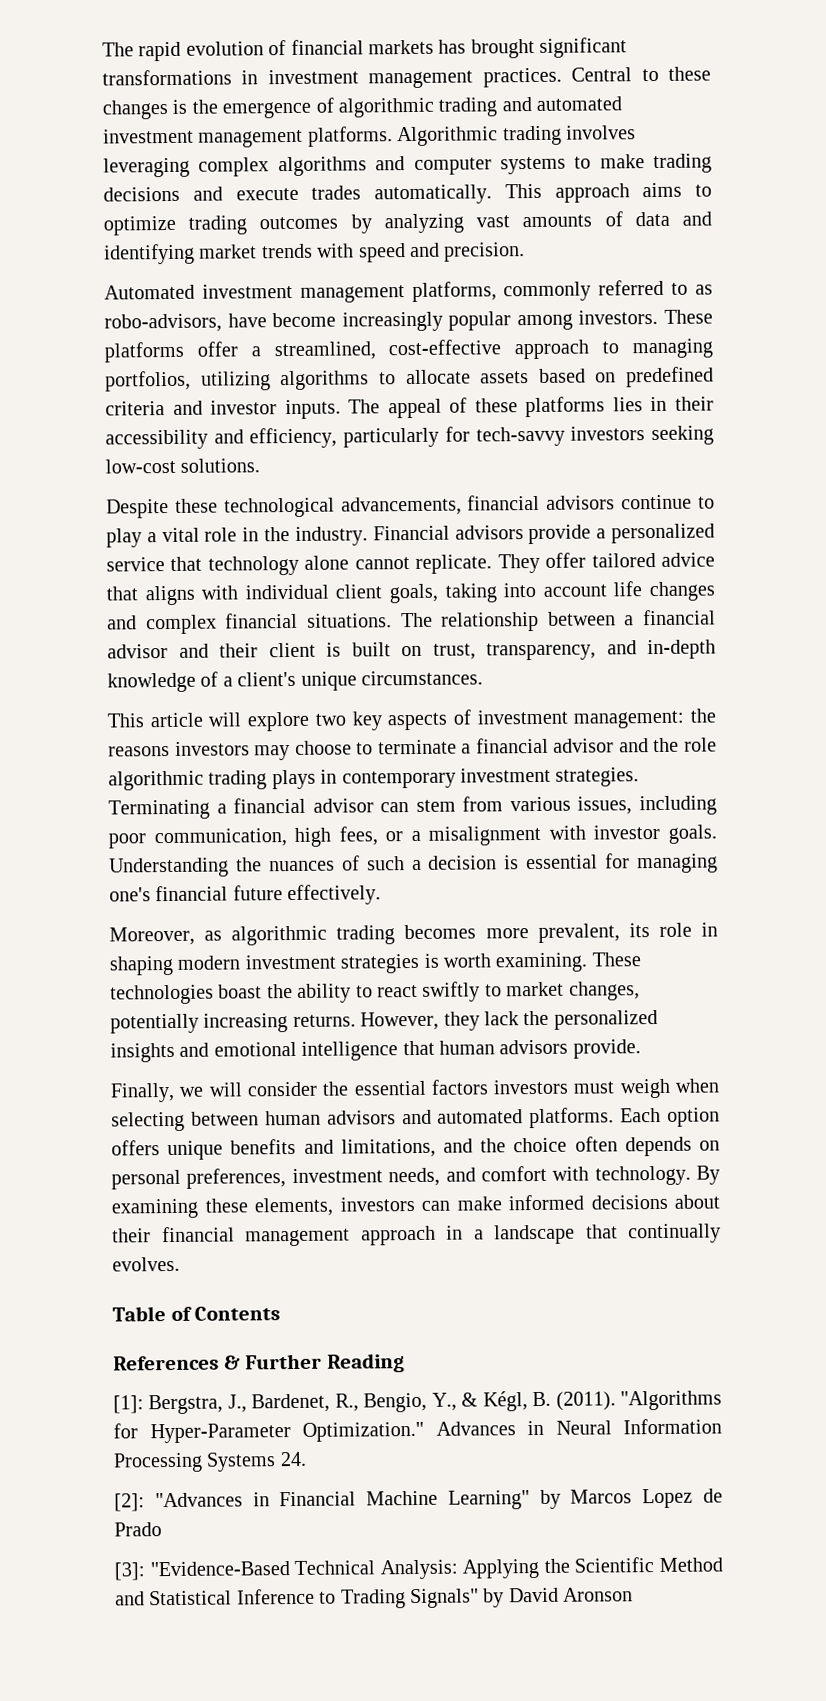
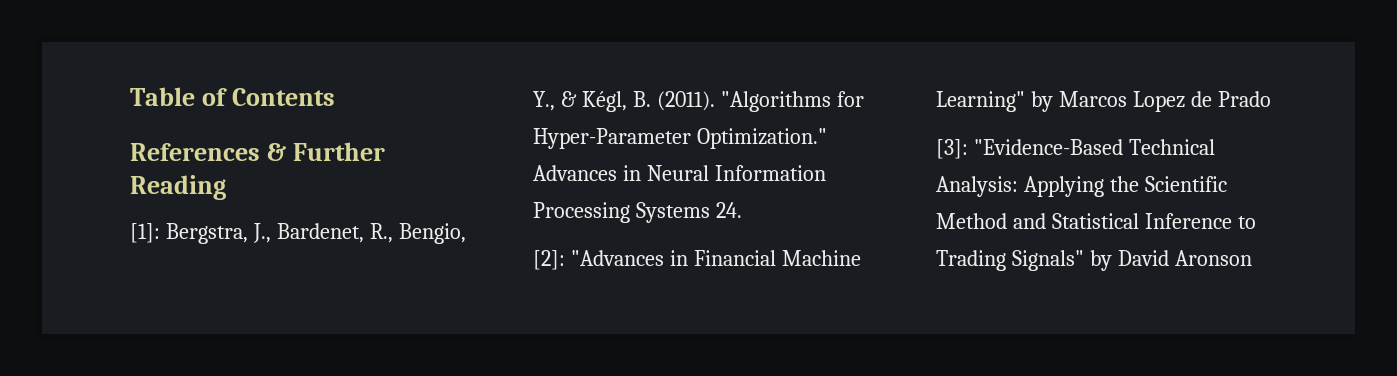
[102,37,628,62] [102,66,711,89] [102,96,623,120] [103,125,636,148] [103,153,712,178] [103,182,712,205] [103,211,712,236] [104,242,526,265] [104,279,713,303] [104,309,713,333] [104,338,713,363] [105,366,714,392] [105,396,714,420] [105,425,714,450] [105,458,261,474] [106,494,715,519] [106,523,715,548] [106,552,715,576] [106,581,716,606] [107,609,716,635] [107,639,716,661] [107,670,483,693] [107,708,716,732] [108,737,717,761] [108,767,640,791] [108,795,717,820] [108,824,717,849] [109,853,718,878] [109,884,382,906] [109,922,718,946] [109,952,641,976] [110,981,640,1005] [110,1010,658,1034] [110,1039,641,1063] [110,1078,719,1103] [111,1107,720,1132] [111,1136,720,1161] [111,1165,720,1190] [111,1194,720,1219] [112,1223,721,1247] [112,1256,180,1272] The rapid evolution of financial markets has brought significant transformations in investment management practices. Central to these changes is the emergence of algorithmic trading and automated investment management platforms. Algorithmic trading involves leveraging complex algorithms and computer systems to make trading decisions and execute trades automatically. This approach aims to optimize trading outcomes by analyzing vast amounts of data and identifying market trends with speed and precision. // Automated investment management platforms, commonly referred to as robo-advisors, have become increasingly popular among investors. These platforms offer a streamlined, cost-effective approach to managing portfolios, utilizing algorithms to allocate assets based on predefined criteria and investor inputs. The appeal of these platforms lies in their accessibility and efficiency, particularly for tech-savvy investors seeking low-cost solutions. // Despite these technological advancements, financial advisors continue to play a vital role in the industry. Financial advisors provide a personalized service that technology alone cannot replicate. They offer tailored advice that aligns with individual client goals, taking into account life changes and complex financial situations. The relationship between a financial advisor and their client is built on trust, transparency, and in-depth knowledge of a client's unique circumstances. // This article will explore two key aspects of investment management: the reasons investors may choose to terminate a financial advisor and the role algorithmic trading plays in contemporary investment strategies. Terminating a financial advisor can stem from various issues, including poor communication, high fees, or a misalignment with investor goals. Understanding the nuances of such a decision is essential for managing one's financial future effectively. // Moreover, as algorithmic trading becomes more prevalent, its role in shaping modern investment strategies is worth examining. These technologies boast the ability to react swiftly to market changes, potentially increasing returns. However, they lack the personalized insights and emotional intelligence that human advisors provide. // Finally, we will consider the essential factors investors must weigh when selecting between human advisors and automated platforms. Each option offers unique benefits and limitations, and the choice often depends on personal preferences, investment needs, and comfort with technology. By examining these elements, investors can make informed decisions about their financial management approach in a landscape that continually evolves. // -> (130, 96) none

